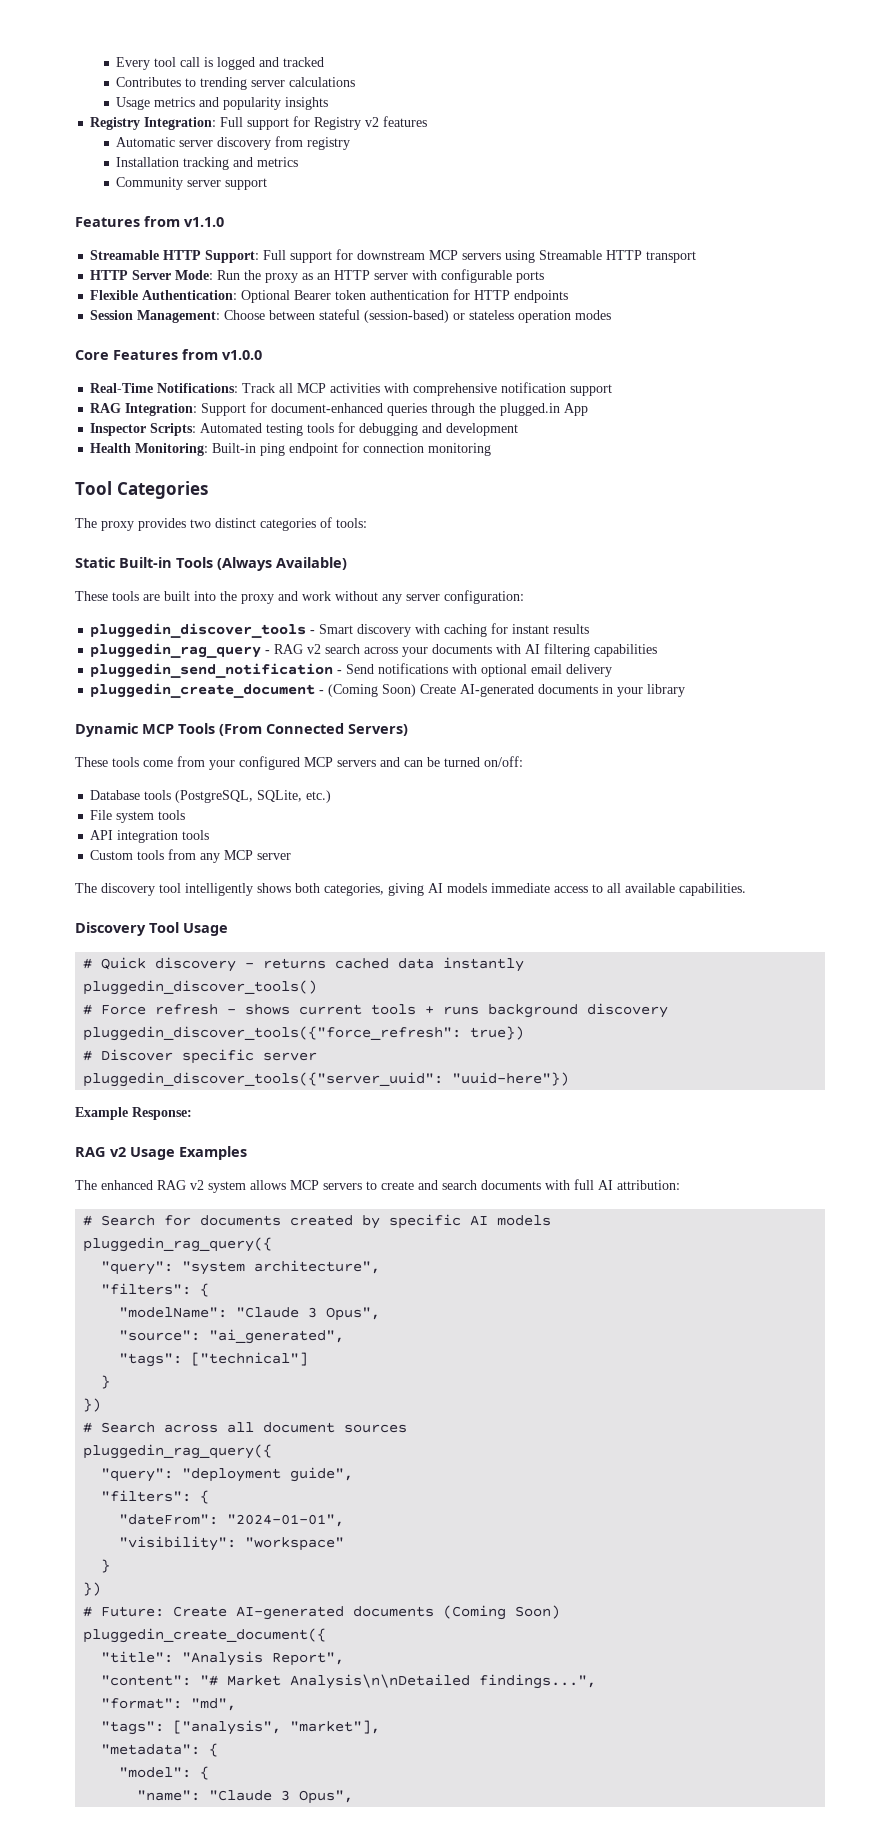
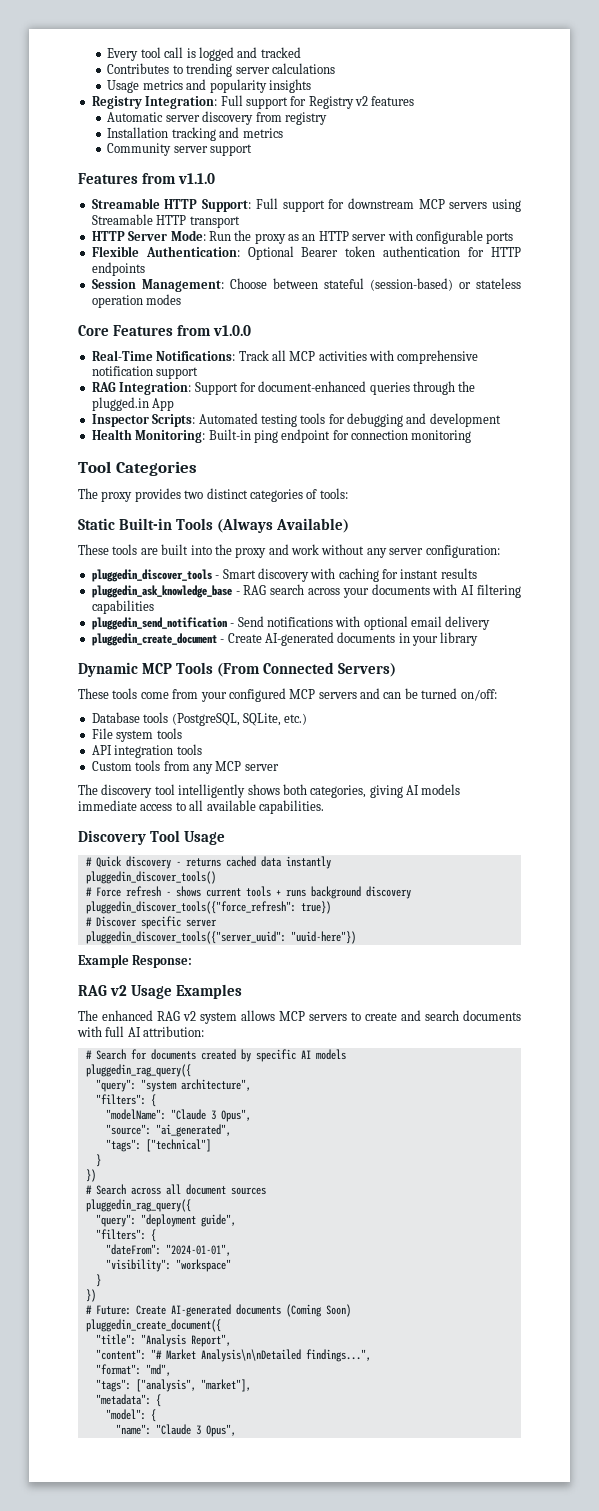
[90,643,262,658] pluggedin_rag_query -> [91,585,232,598] pluggedin_ask_knowledge_base
[307,644,322,654] v2 -> (267, 590) none
[328,684,417,697] (Coming Soon) -> (225, 641) none

